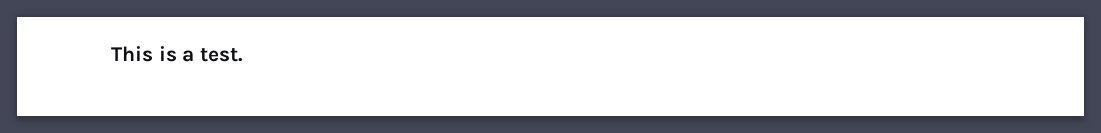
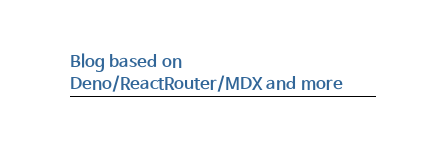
[111,46,244,62] This is a test. -> [70,53,182,72] [70,75,343,92] Blog based on Deno/ReactRouter/MDX and more

